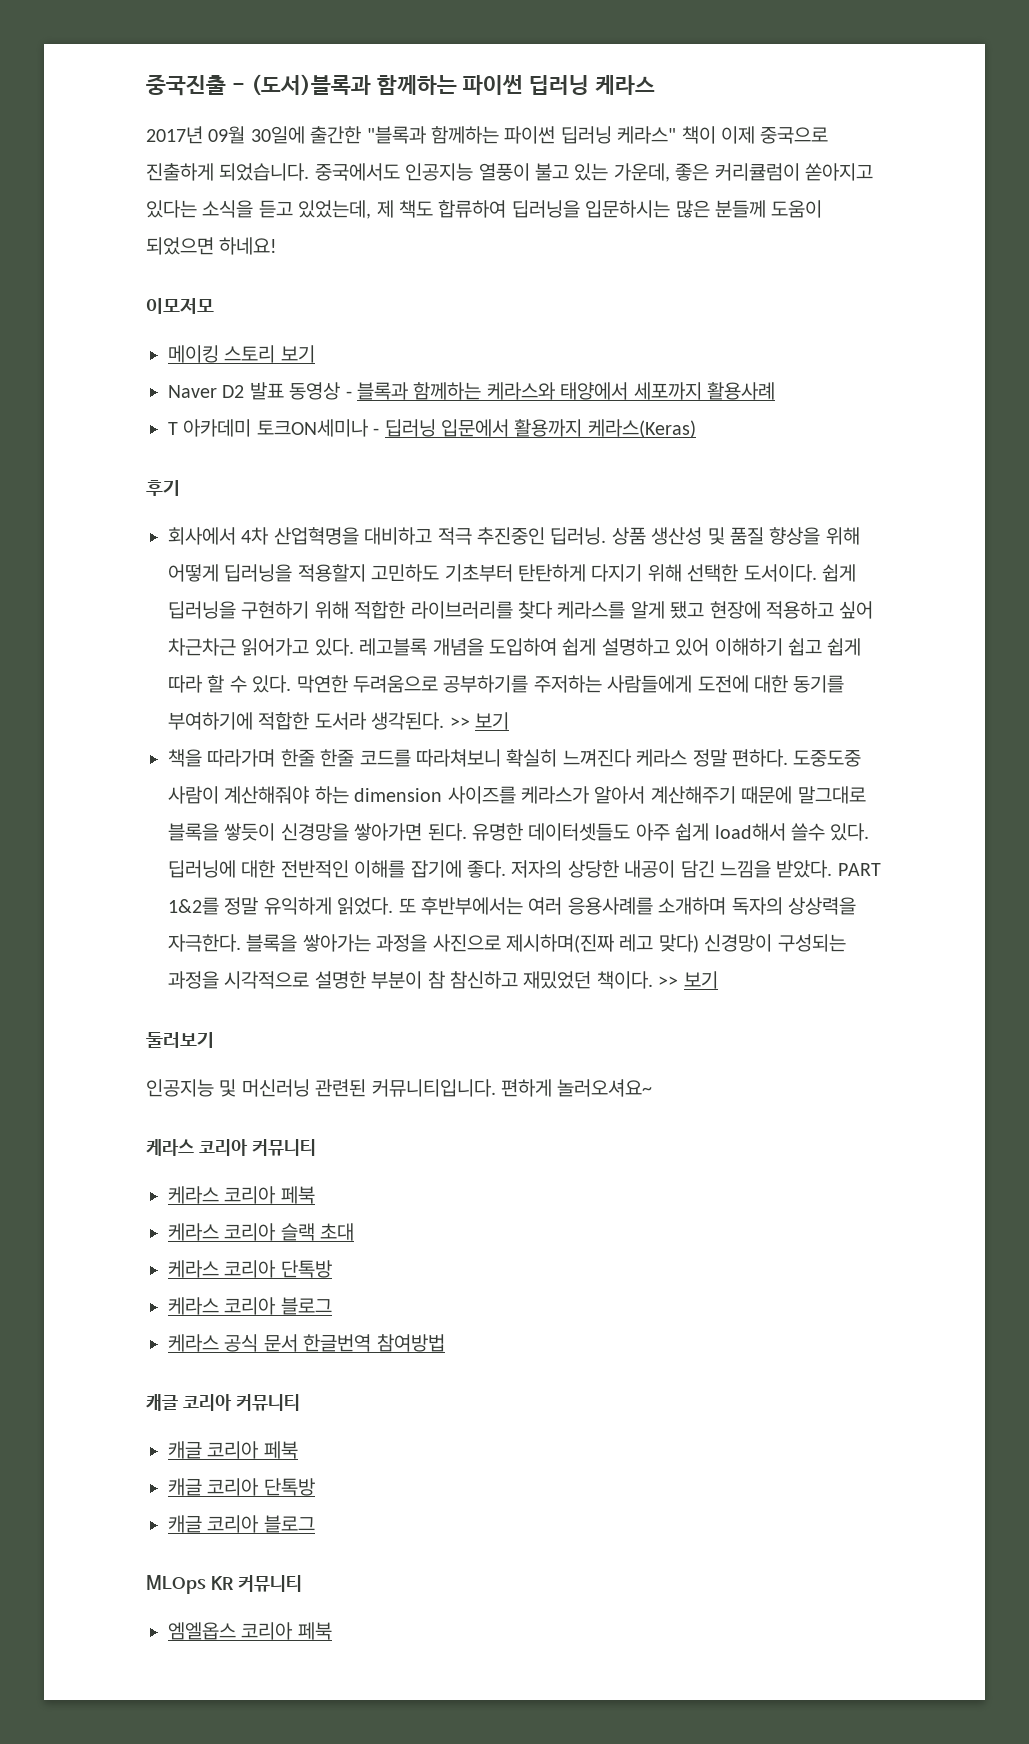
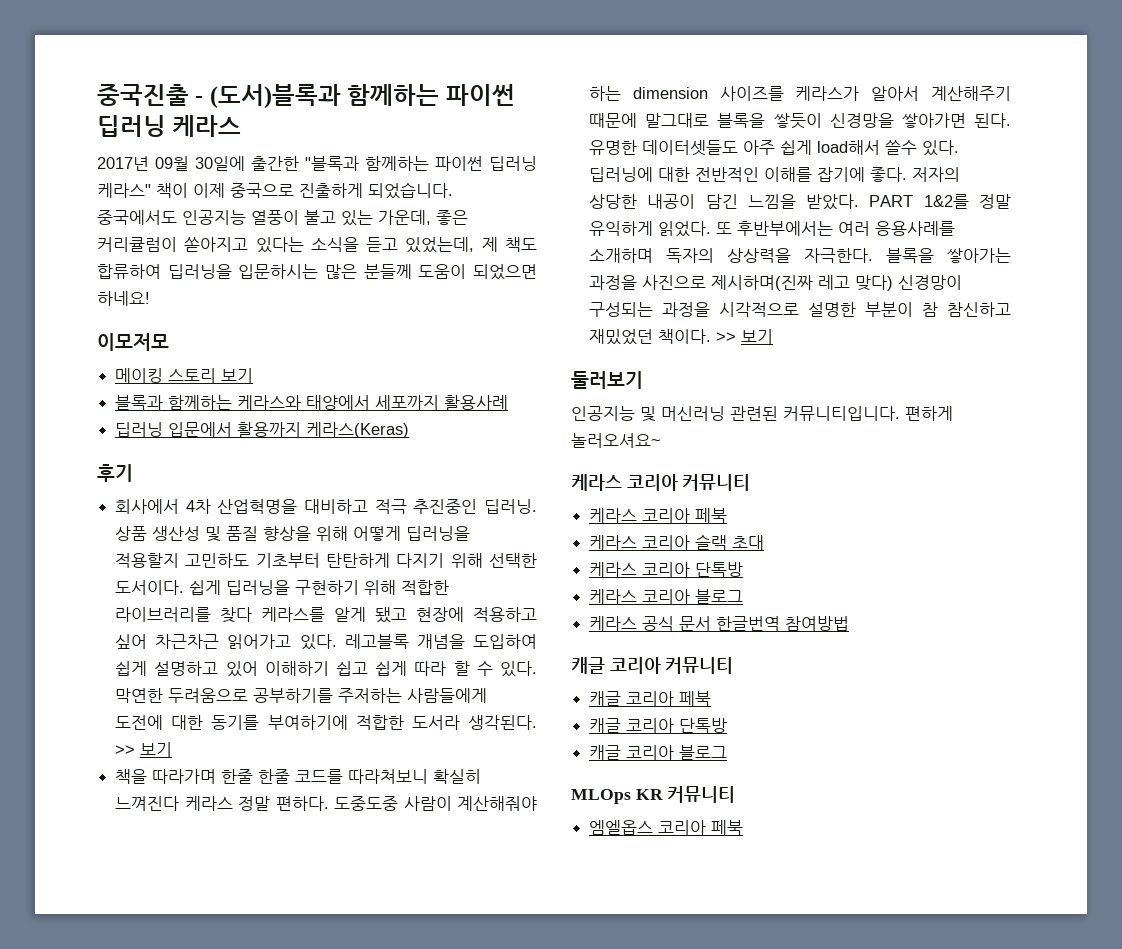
[168,382,352,400] Naver D2 발표 동영상 - -> (254, 375) none
[168,419,380,437] T 아카데미 토크ON세미나 - -> (509, 403) none

